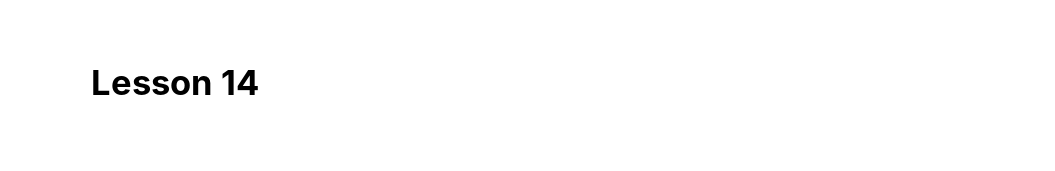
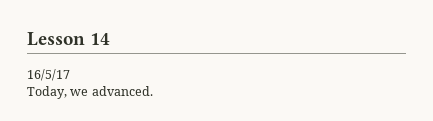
(260, 82) none -> [27,69,70,81] [27,86,153,99] // 16/5/17 // Today, we advanced.

